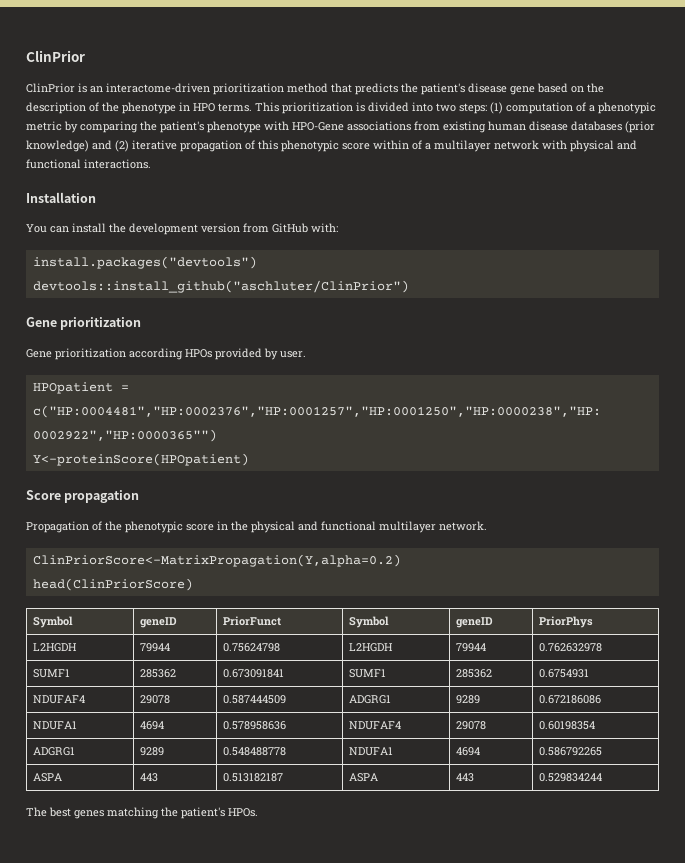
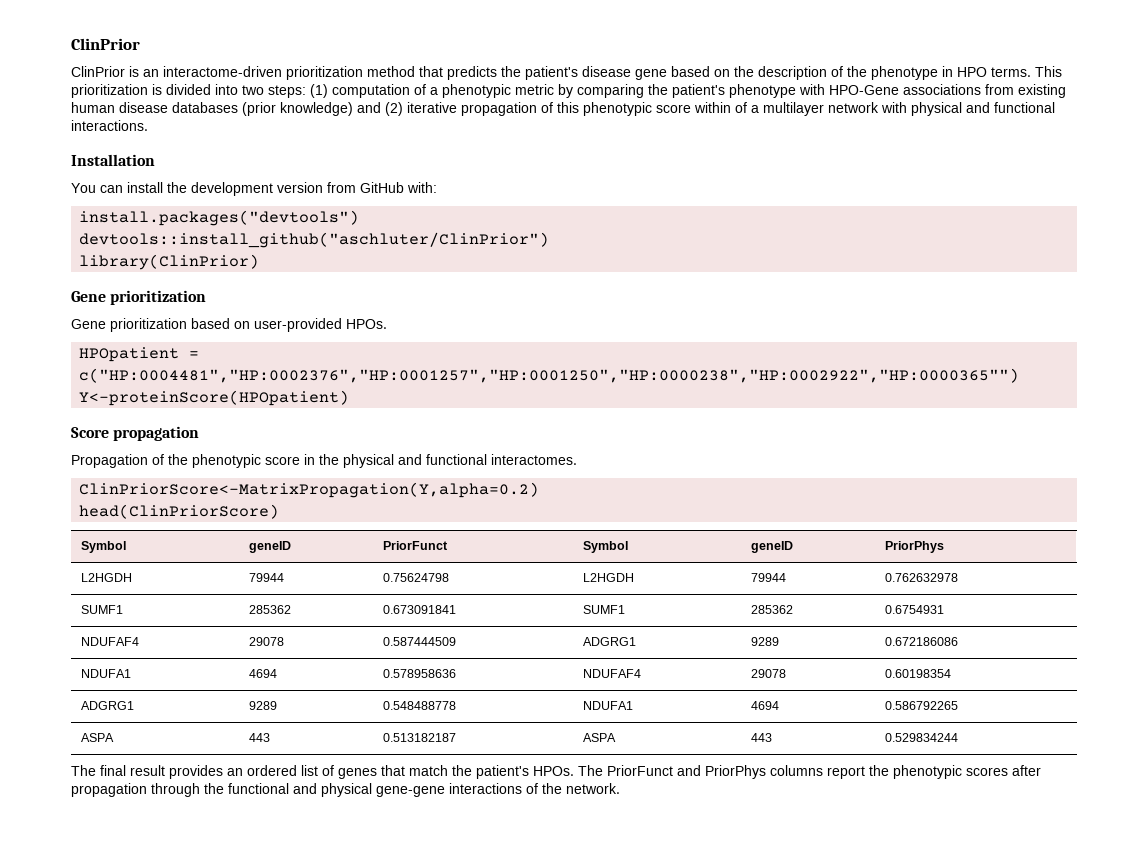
(409, 286) none -> [79,254,260,270] // library(ClinPrior)
[129,348,306,360] according HPOs provided by user. -> [191,318,387,332] based on user-provided HPOs.
[379,521,487,533] multilayer network. -> [491,454,577,465] interactomes.
[49,807,258,819] best genes matching the patient's HPOs. -> [100,765,1041,779] [71,783,620,797] final result provides an ordered list of genes that match the patient's HPOs. The PriorFunct and PriorPhys columns report the phenotypic scores after propagation through the functional and physical gene-gene interactions of the network.

